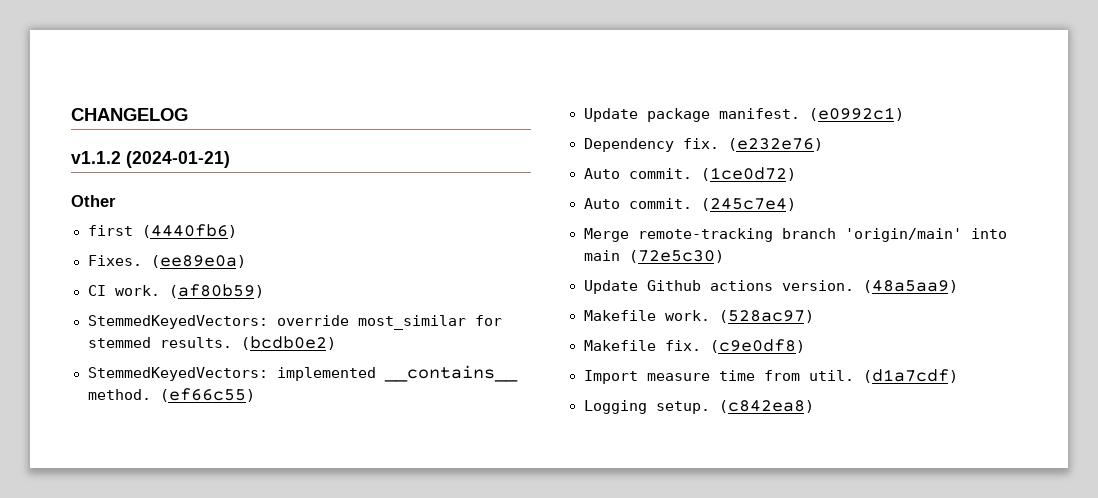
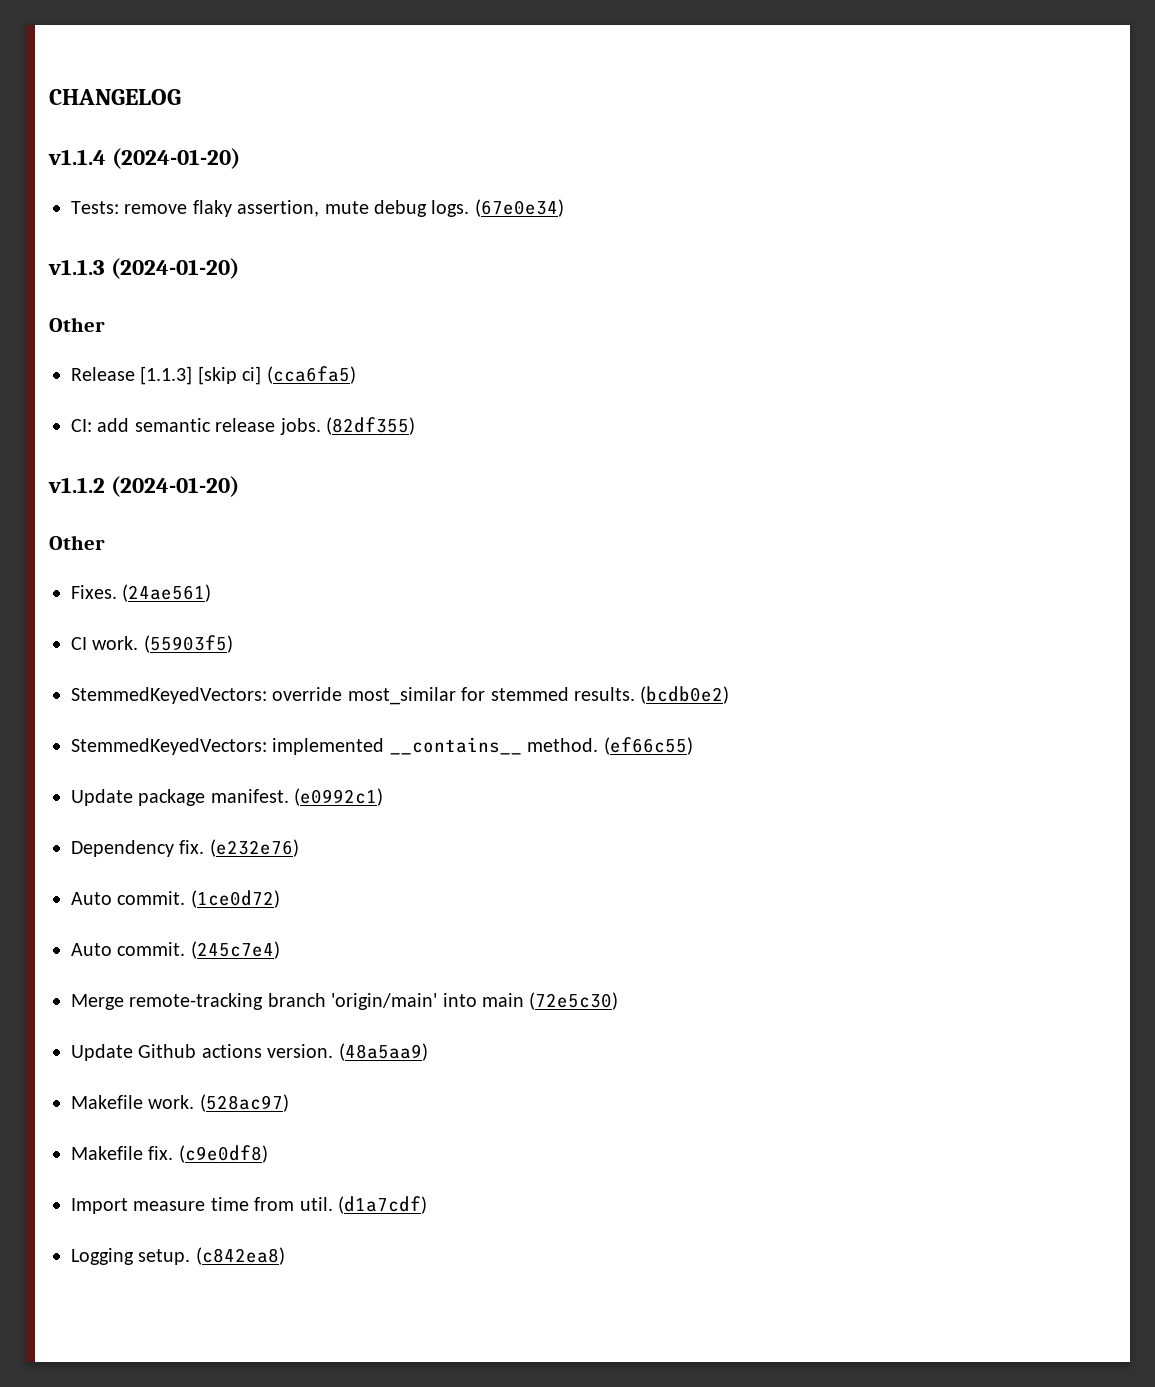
[71,151,230,168] [71,195,116,207] [87,224,237,238] v1.1.2 (2024-01-21) // Other // first (4440fb6) -> [48,148,241,169] [71,199,564,217] [48,258,240,279] [49,317,105,332] [71,366,356,385] [71,417,415,435] [48,476,240,497] [49,535,105,550] v1.1.4 (2024-01-20) // Tests: remove flaky assertion, mute debug logs. (67e0e34) // v1.1.3 (2024-01-20) // Other // Release [1.1.3] [skip ci] (cca6fa5) // CI: add semantic release jobs. (82df355) // v1.1.2 (2024-01-20) // Other
[150,255,246,268] (ee89e0a) -> [122,584,212,602] (24ae561)
[168,284,264,298] (af80b59) -> [143,635,233,653] (55903f5)

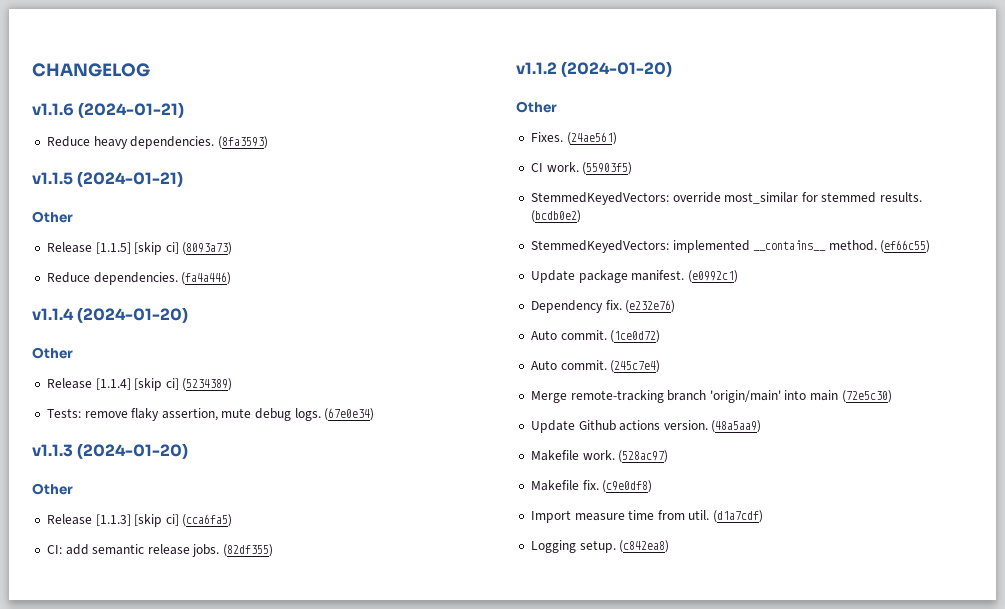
[48,148,241,169] v1.1.4 (2024-01-20) -> [32,102,185,118] [46,136,268,149] [32,171,184,187] [32,211,73,223] [46,242,233,255] [46,272,232,285] [32,307,189,323] [32,347,73,359] [46,378,233,391] v1.1.6 (2024-01-21) // Reduce heavy dependencies. (8fa3593) // v1.1.5 (2024-01-21) // Other // Release [1.1.5] [skip ci] (8093a73) // Reduce dependencies. (fa4a446) // v1.1.4 (2024-01-20) // Other // Release [1.1.4] [skip ci] (5234389)

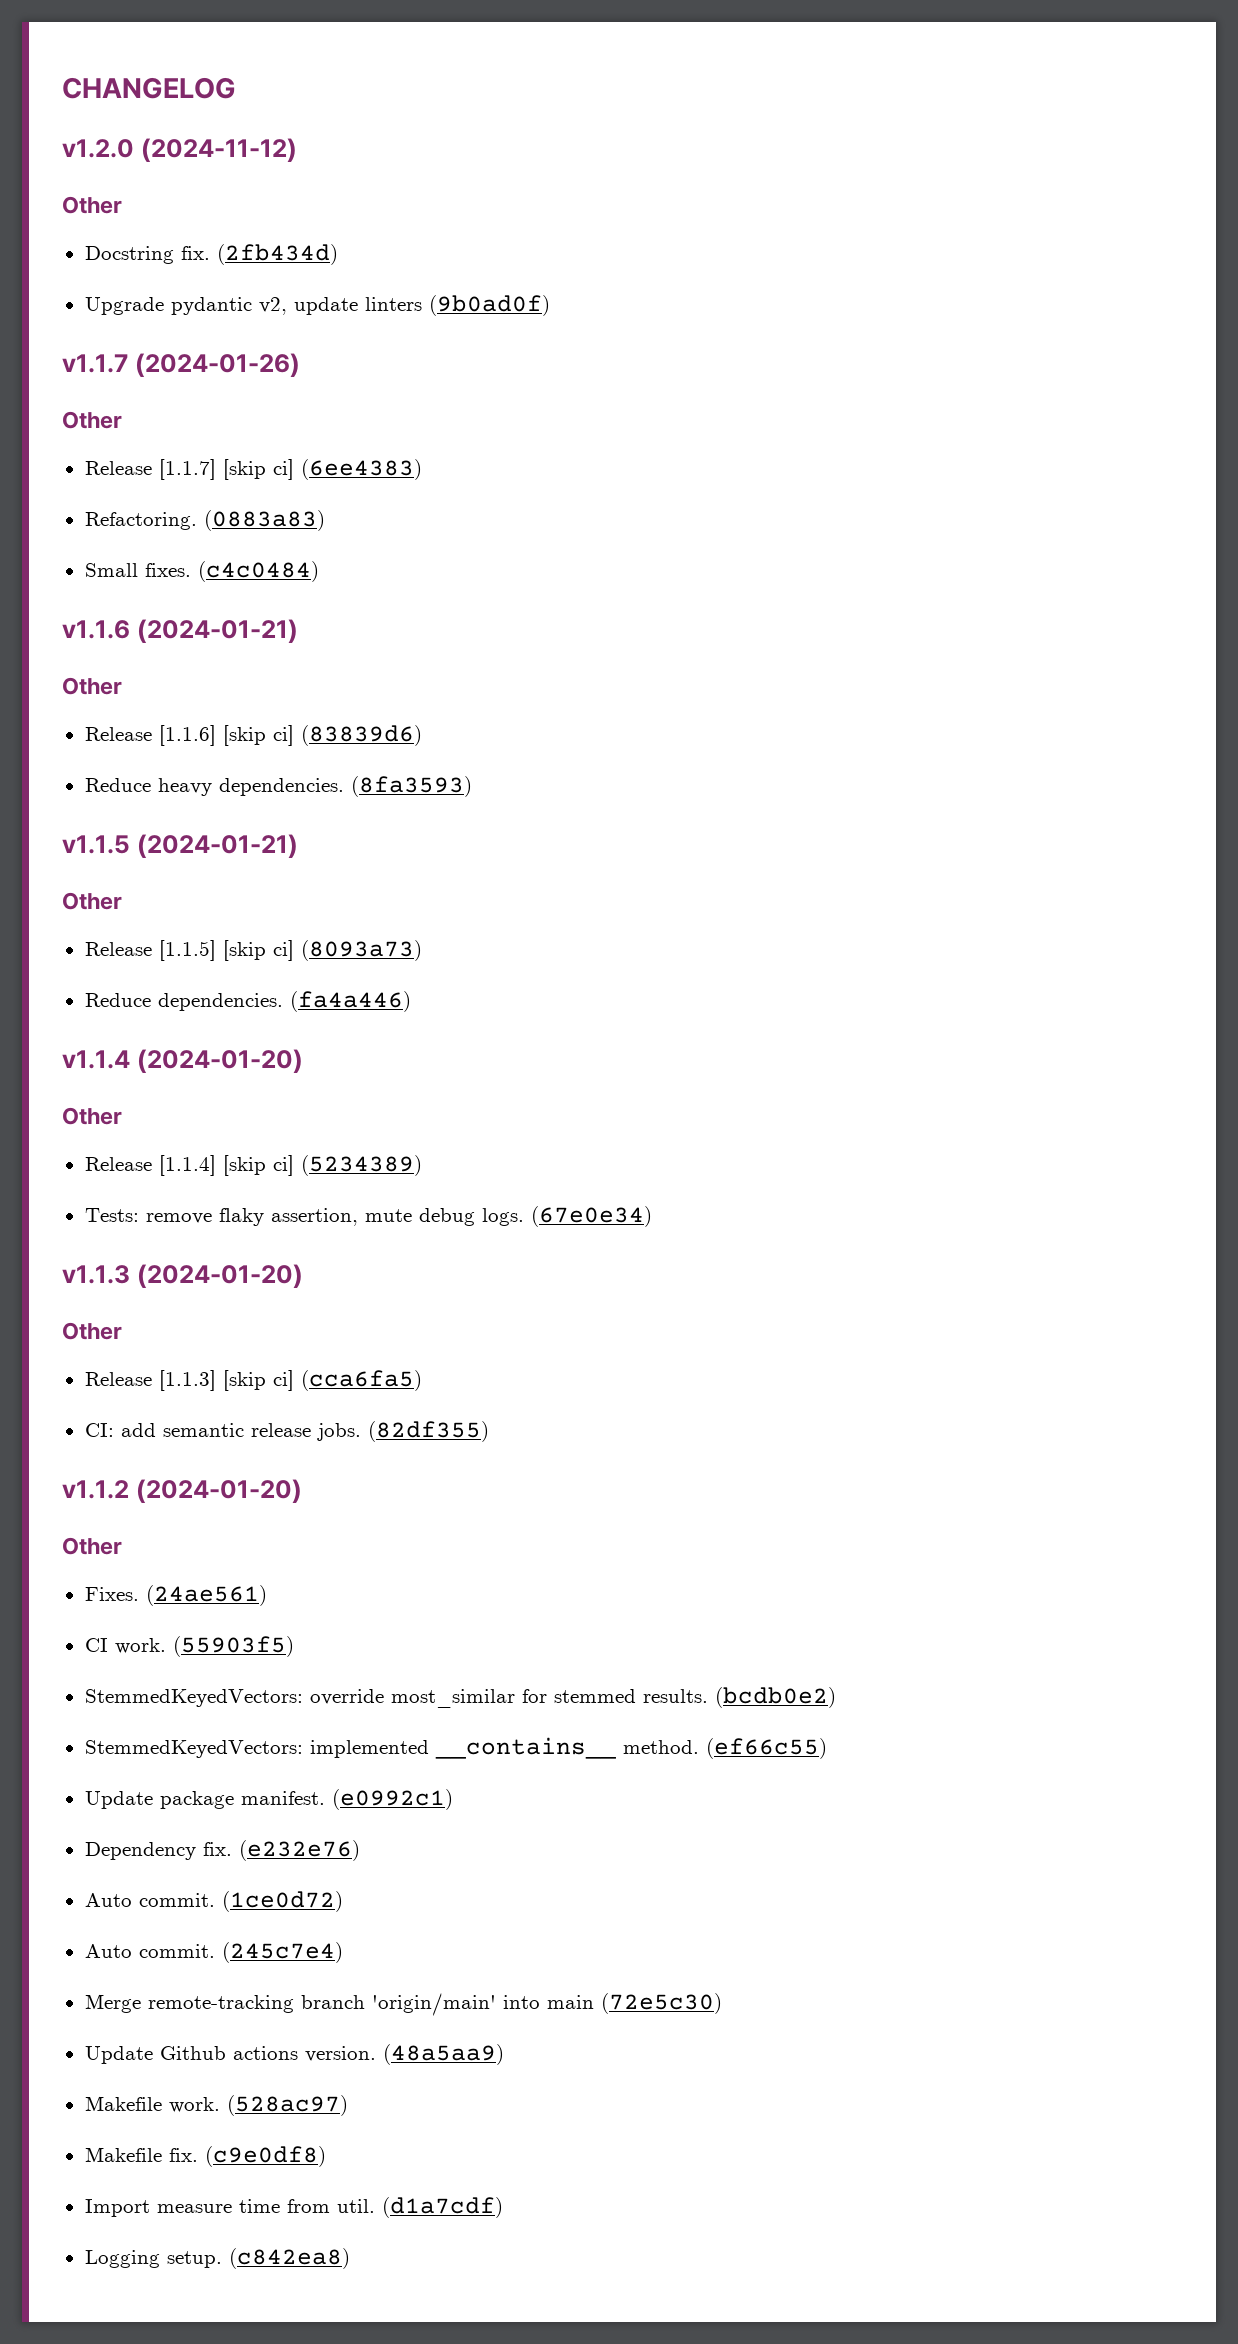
[32,102,185,118] v1.1.6 (2024-01-21) -> [62,138,297,162] [62,196,122,214] [84,244,338,265] [84,295,550,316] [62,353,300,377] [62,411,122,429] [84,459,422,480] [84,510,325,531] [84,561,319,582] [62,619,298,643] [62,677,122,695] [84,725,422,746] v1.2.0 (2024-11-12) // Other // Docstring fix. (2fb434d) // Upgrade pydantic v2, update linters (9b0ad0f) // v1.1.7 (2024-01-26) // Other // Release [1.1.7] [skip ci] (6ee4383) // Refactoring. (0883a83) // Small fixes. (c4c0484) // v1.1.6 (2024-01-21) // Other // Release [1.1.6] [skip ci] (83839d6)

